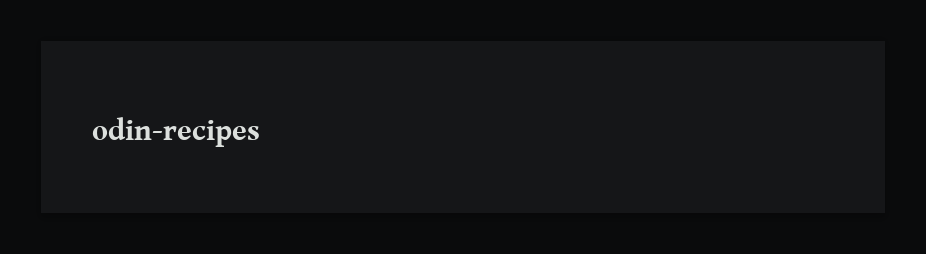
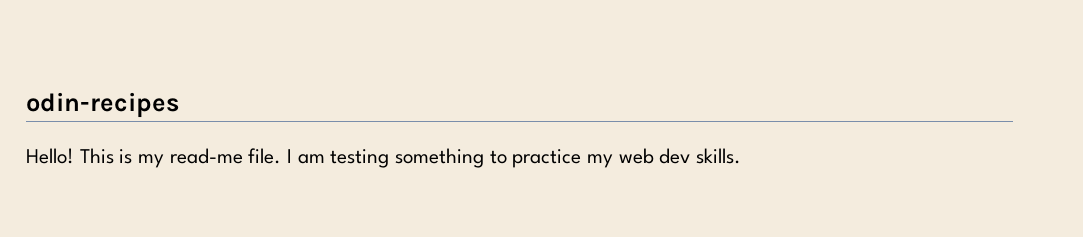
(260, 132) none -> [26,148,742,168] // Hello! This is my read-me file. I am testing something to practice my web dev skills.

